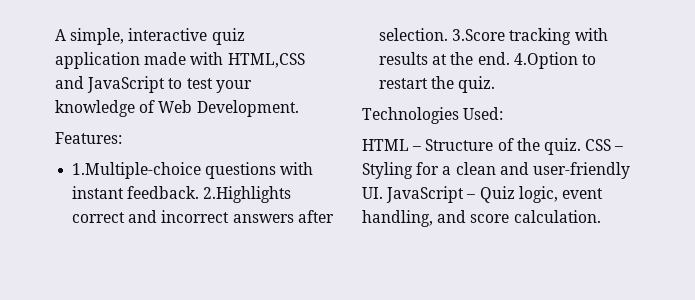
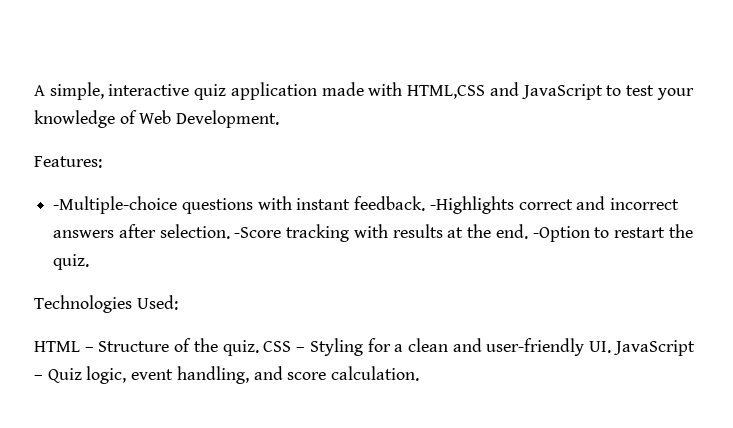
[72,162,202,179] 1.Multiple-choice -> [53,196,178,214] -Multiple-choice
[203,186,292,203] 2.Highlights -> [429,196,514,214] -Highlights
[452,29,506,41] 3.Score -> [234,227,282,238] -Score
[513,52,578,69] 4.Option -> [532,226,590,242] -Option

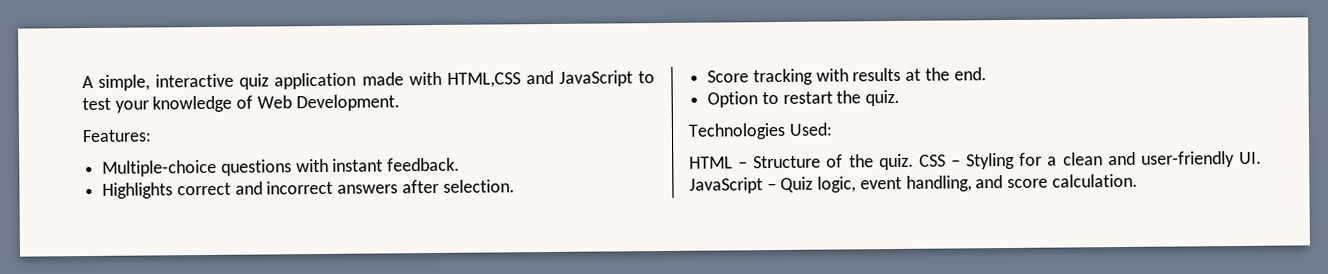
[53,196,178,214] -Multiple-choice -> [102,159,218,177] Multiple-choice
[429,196,514,214] -Highlights -> [102,182,174,199] // Highlights
[234,227,282,238] -Score -> [707,70,750,83] // Score
[532,226,590,242] -Option -> [707,91,759,108] // Option

